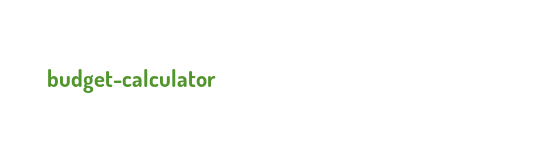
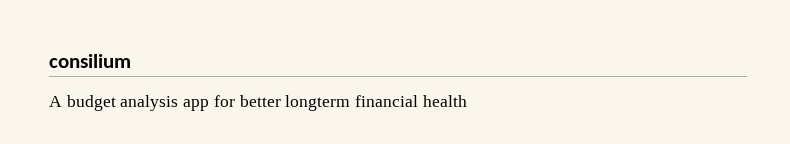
[47,69,216,93] budget-calculator -> [49,54,131,68] [49,95,467,111] consilium // A budget analysis app for better longterm financial health

